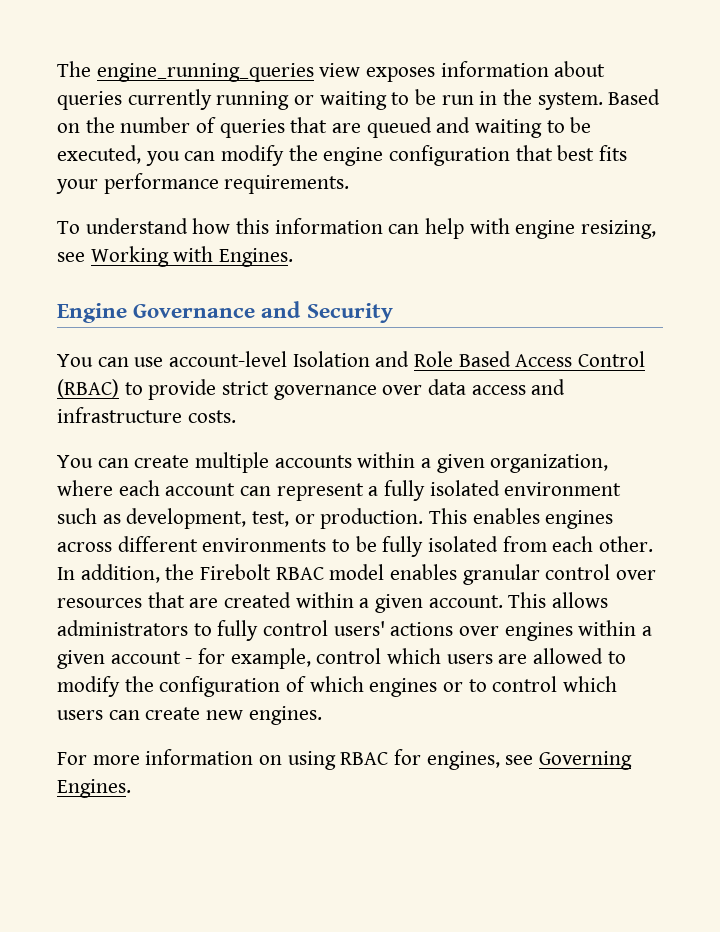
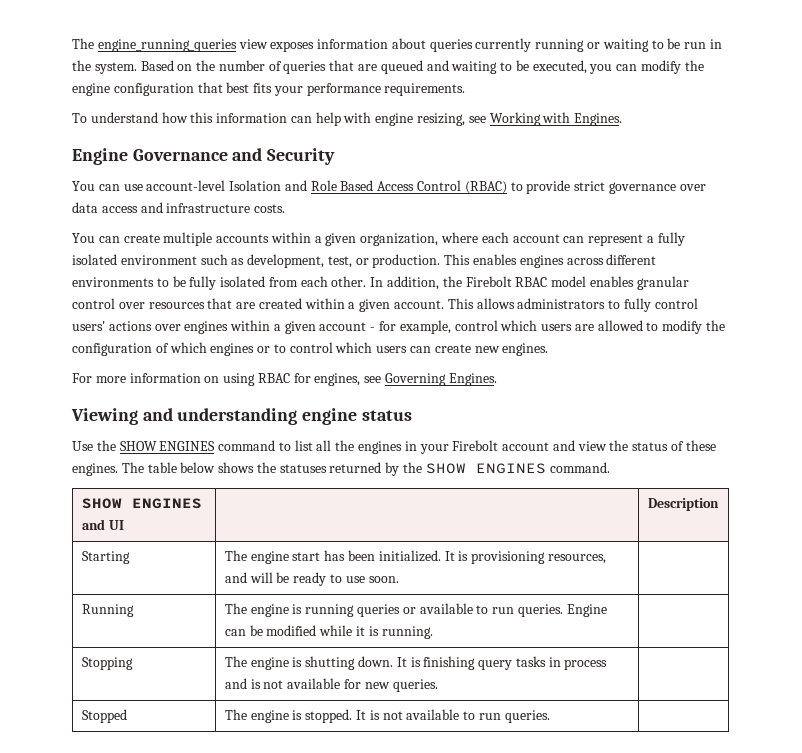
(131, 788) none -> [71,408,412,425] [72,440,716,454] [72,462,610,476] [81,498,202,509] [81,519,124,530] [647,498,719,511] [81,551,130,564] [224,550,606,564] [224,572,399,586] [81,604,134,617] [224,603,607,617] [224,625,433,639] [81,657,133,670] [224,656,608,670] [224,678,438,692] [81,709,127,723] [224,709,550,723] // Viewing and understanding engine status // Use the SHOW ENGINES command to list all the engines in your Firebolt account and view the status of these engines. The table below shows the statuses returned by the SHOW ENGINES command. // SHOW ENGINES and UI | | Description // Starting | The engine start has been initialized. It is provisioning resources, and will be ready to use soon. | // Running | The engine is running queries or available to run queries. Engine can be modified while it is running. | // Stopping | The engine is shutting down. It is finishing query tasks in process and is not available for new queries. | // Stopped | The engine is stopped. It is not available to run queries. |

